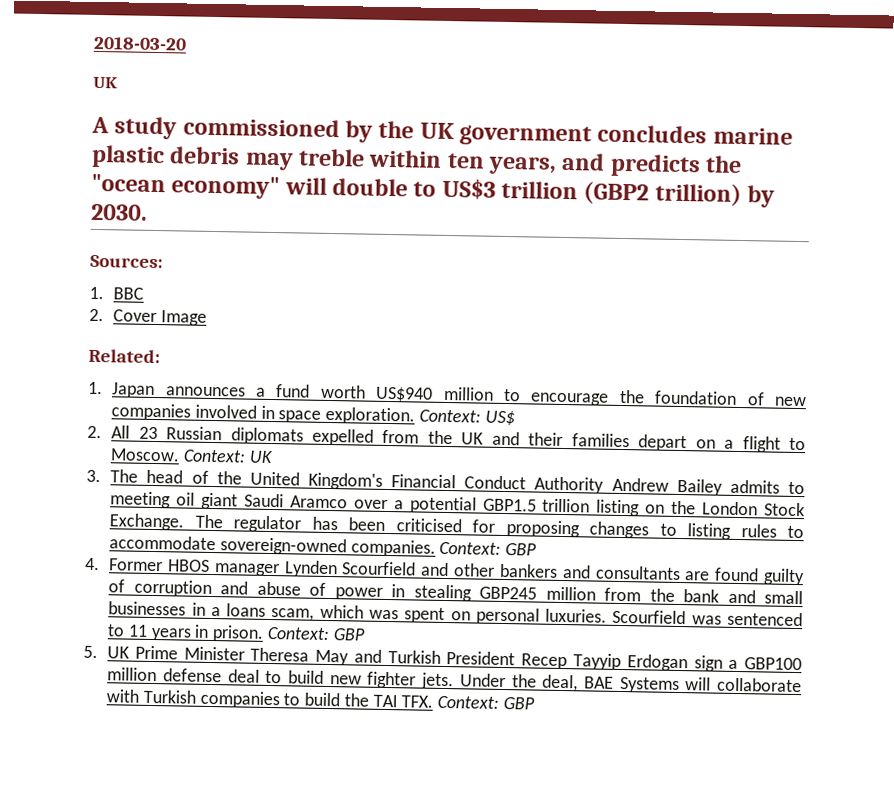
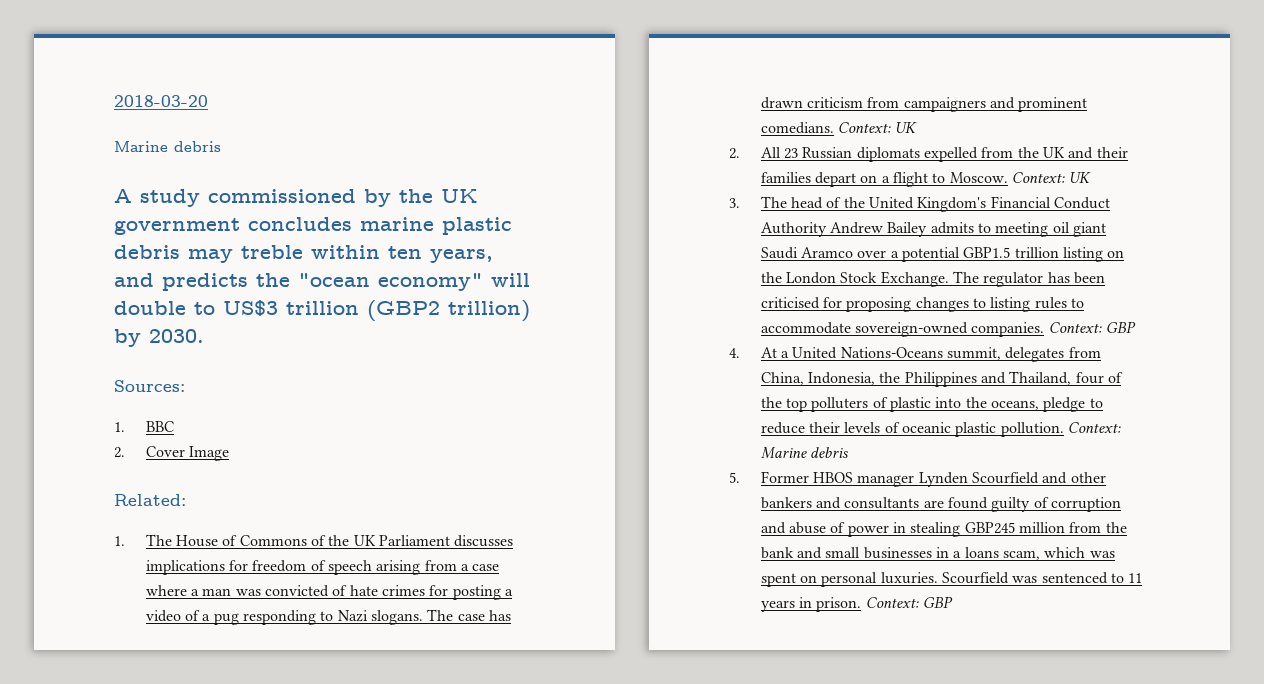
[93,76,118,89] UK -> [114,141,221,152] Marine debris
[111,382,807,407] [111,403,515,426] Japan announces a fund worth US$940 million to encourage the foundation of new companies involved in space exploration. Context: US$ -> [145,534,514,547] [145,560,500,575] [145,585,513,600] [145,609,511,625] [760,97,1088,112] [760,122,918,134] The House of Commons of the UK Parliament discusses implications for freedom of speech arising from a case where a man was convicted of hate crimes for posting a video of a pug responding to Nazi slogans. The case has drawn criticism from campaigners and prominent comedians. Context: UK
(100, 564) none -> [760,347,1101,362] [760,371,1123,387] [760,397,1103,412] [760,422,1121,437] [760,447,849,459] [729,472,740,483] At a United Nations-Oceans summit, delegates from China, Indonesia, the Philippines and Thailand, four of the top polluters of plastic into the oceans, pledge to reduce their levels of oceanic plastic pollution. Context: Marine debris // 5.
[83,645,802,672] [107,667,802,694] [106,689,535,710] // 5. UK Prime Minister Theresa May and Turkish President Recep Tayyip Erdogan sign a GBP100 million defense deal to build new fighter jets. Under the deal, BAE Systems will collaborate with Turkish companies to build the TAI TFX. Context: GBP -> (953, 602) none

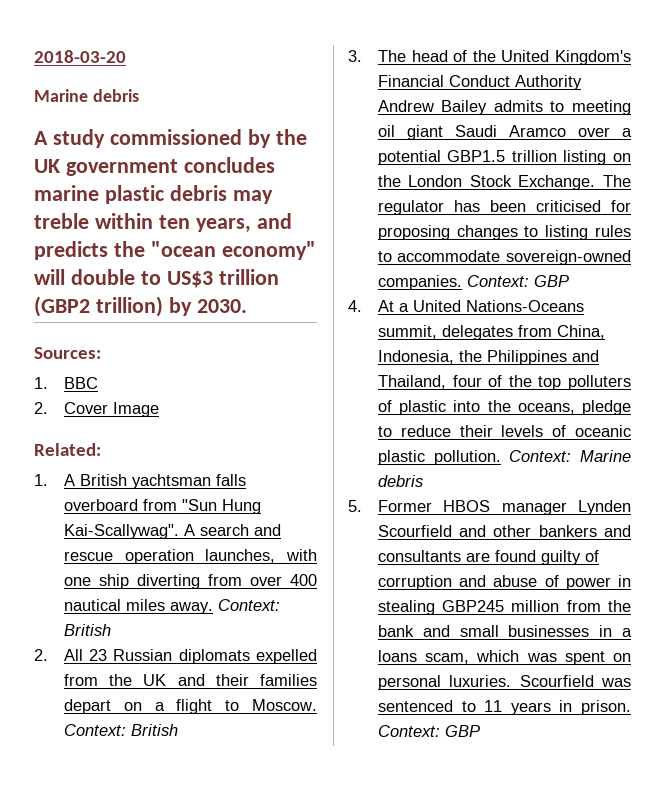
[145,534,514,547] [145,560,500,575] [145,585,513,600] [145,609,511,625] [760,97,1088,112] [760,122,918,134] The House of Commons of the UK Parliament discusses implications for freedom of speech arising from a case where a man was convicted of hate crimes for posting a video of a pug responding to Nazi slogans. The case has drawn criticism from campaigners and prominent comedians. Context: UK -> [63,474,246,489] [63,499,261,514] [63,524,281,539] [63,549,317,564] [63,574,317,589] [63,599,280,614] [63,624,111,636] A British yachtsman falls overboard from "Sun Hung Kai-Scallywag". A search and rescue operation launches, with one ship diverting from over 400 nautical miles away. Context: British
[1069,172,1092,183] UK -> [130,724,178,736] British

